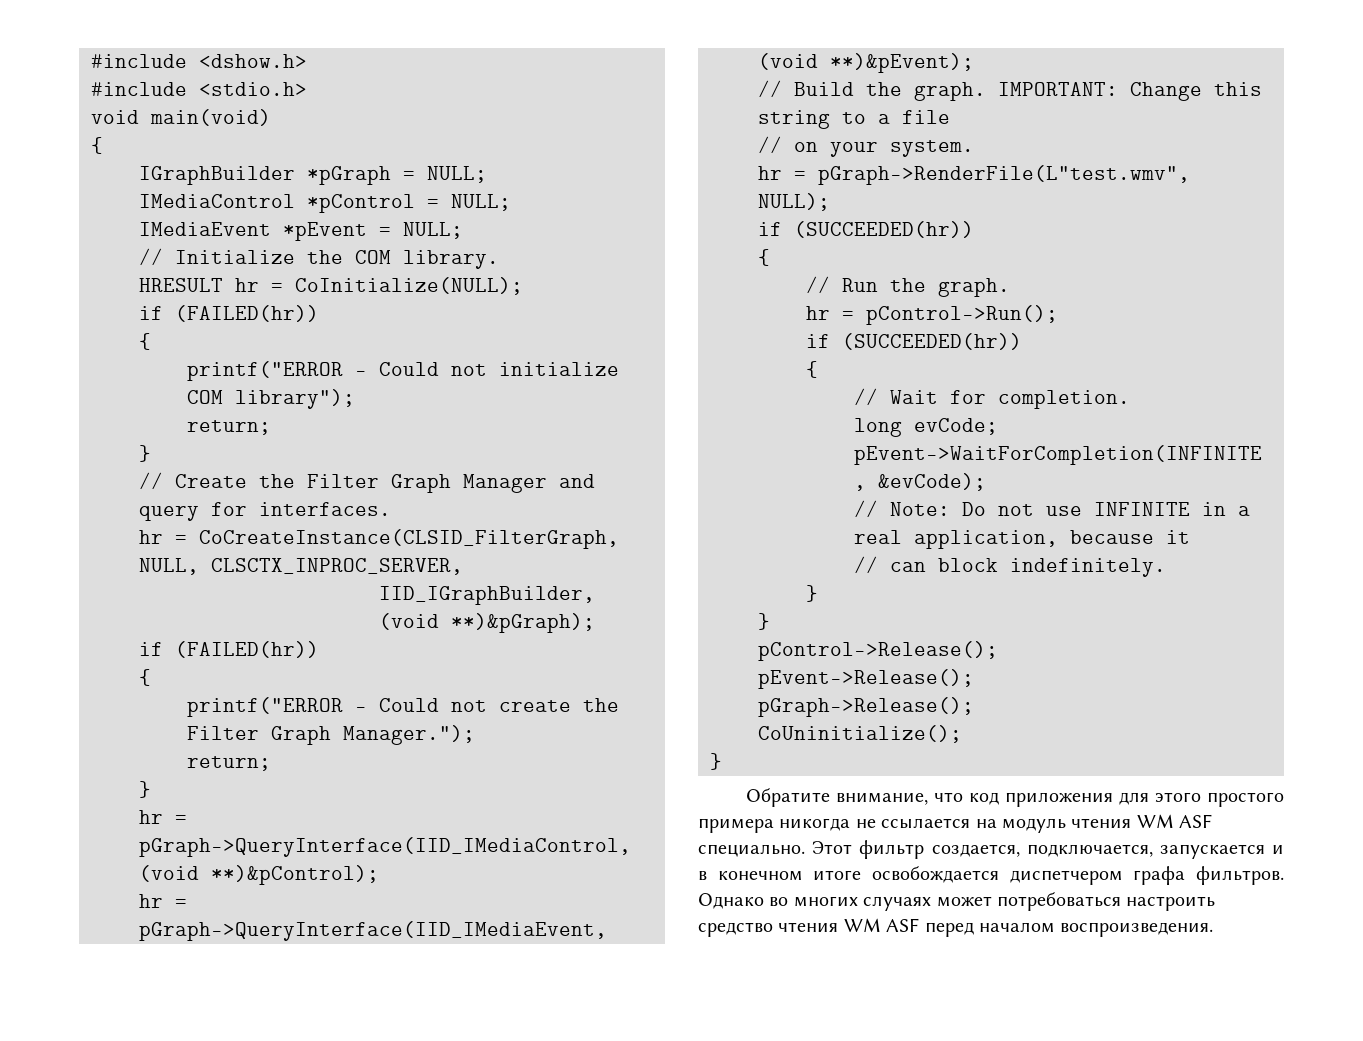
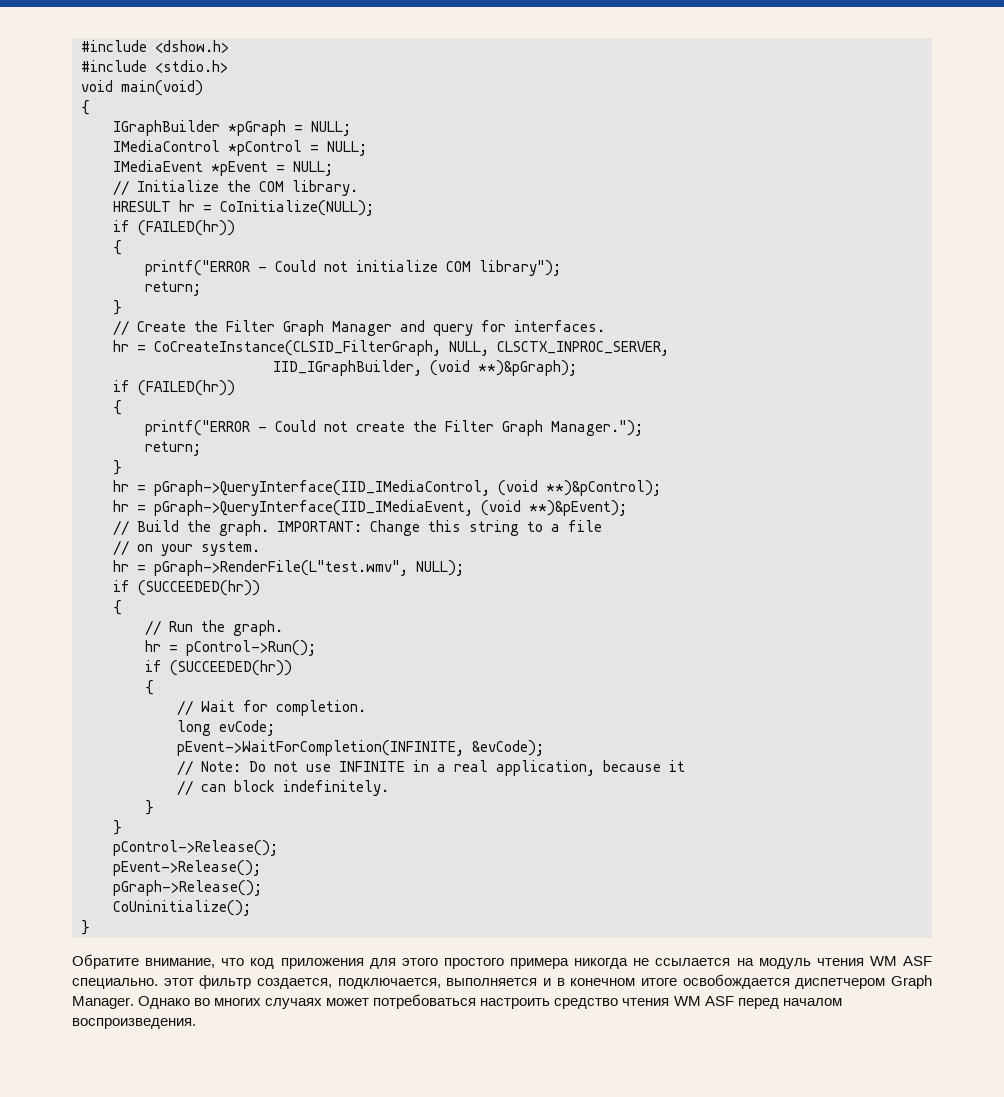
[812,841,853,854] Этот -> [163,978,194,986] этот
[1159,844,1265,859] запускается -> [446,978,538,986] выполняется
[1133,866,1284,885] графа фильтров. -> [891,975,932,989] [72,996,134,1009] Graph Manager.

